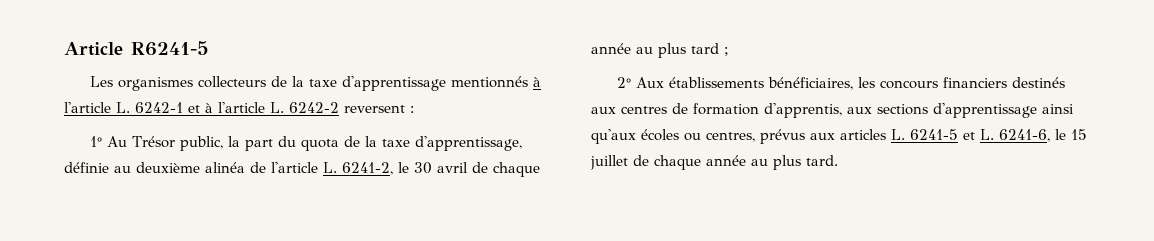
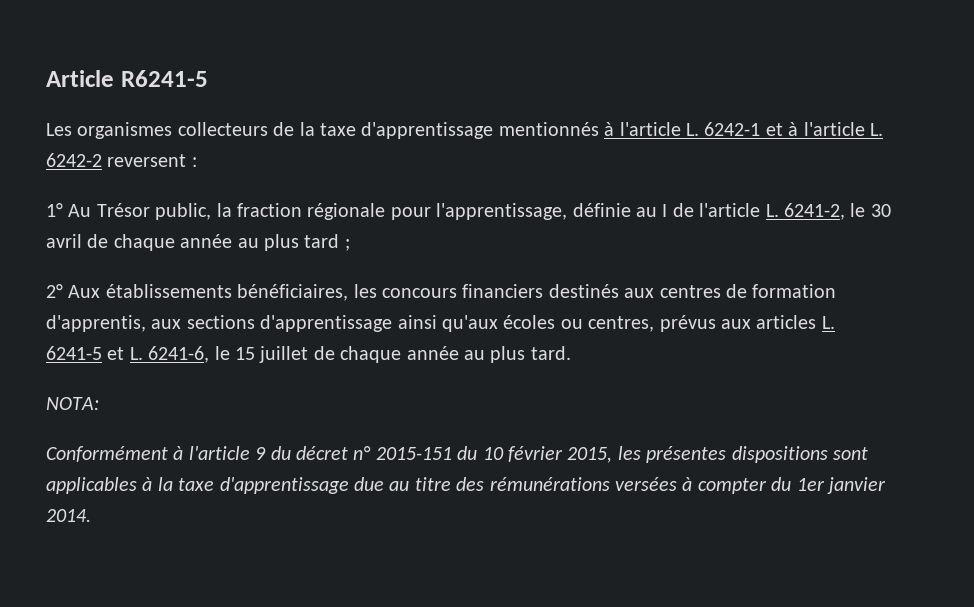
[245,136,523,151] [64,162,245,173] part du quota de la taxe d'apprentissage, définie au deuxième alinéa -> [237,203,668,220] fraction régionale pour l'apprentissage, définie au I
(838, 160) none -> [46,397,99,410] [46,446,868,463] [46,477,886,494] [46,509,91,522] // NOTA: // Conformément à l'article 9 du décret n° 2015-151 du 10 février 2015, les présentes dispositions sont applicables à la taxe d'apprentissage due au titre des rémunérations versées à compter du 1er janvier 2014.

